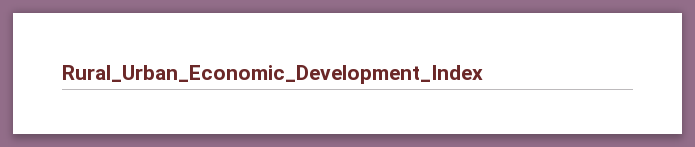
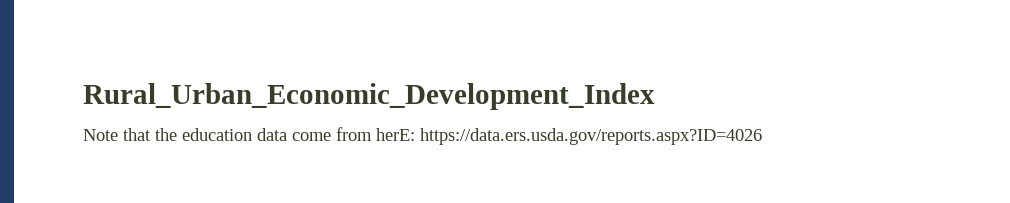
(483, 74) none -> [83,127,762,145] // Note that the education data come from herE: https://data.ers.usda.gov/reports.aspx?ID=4026

